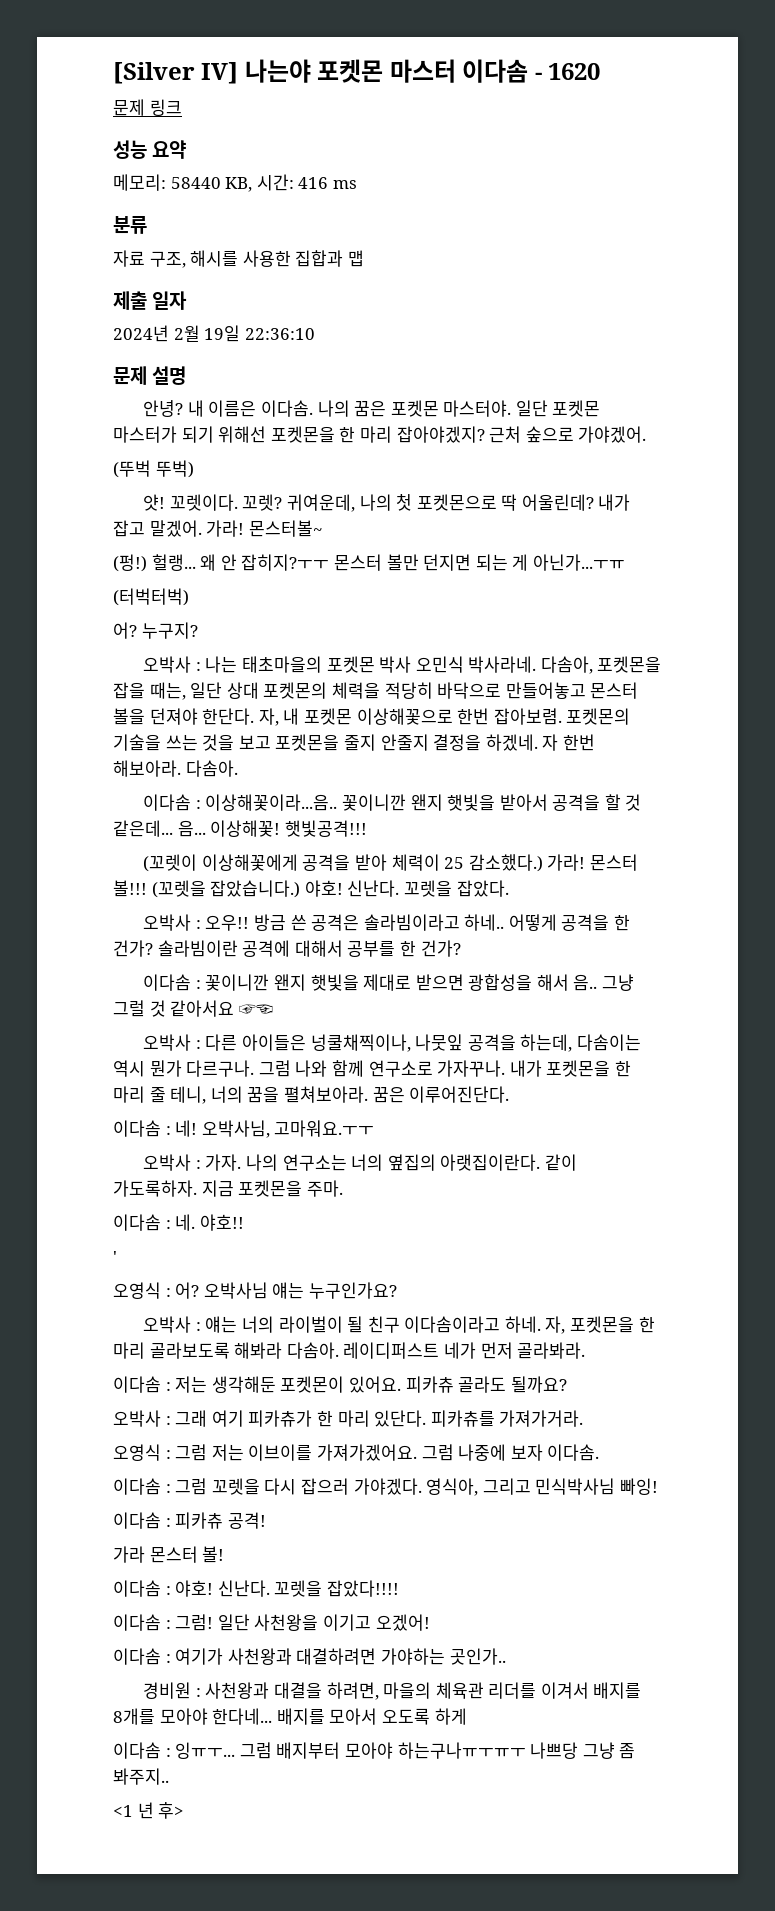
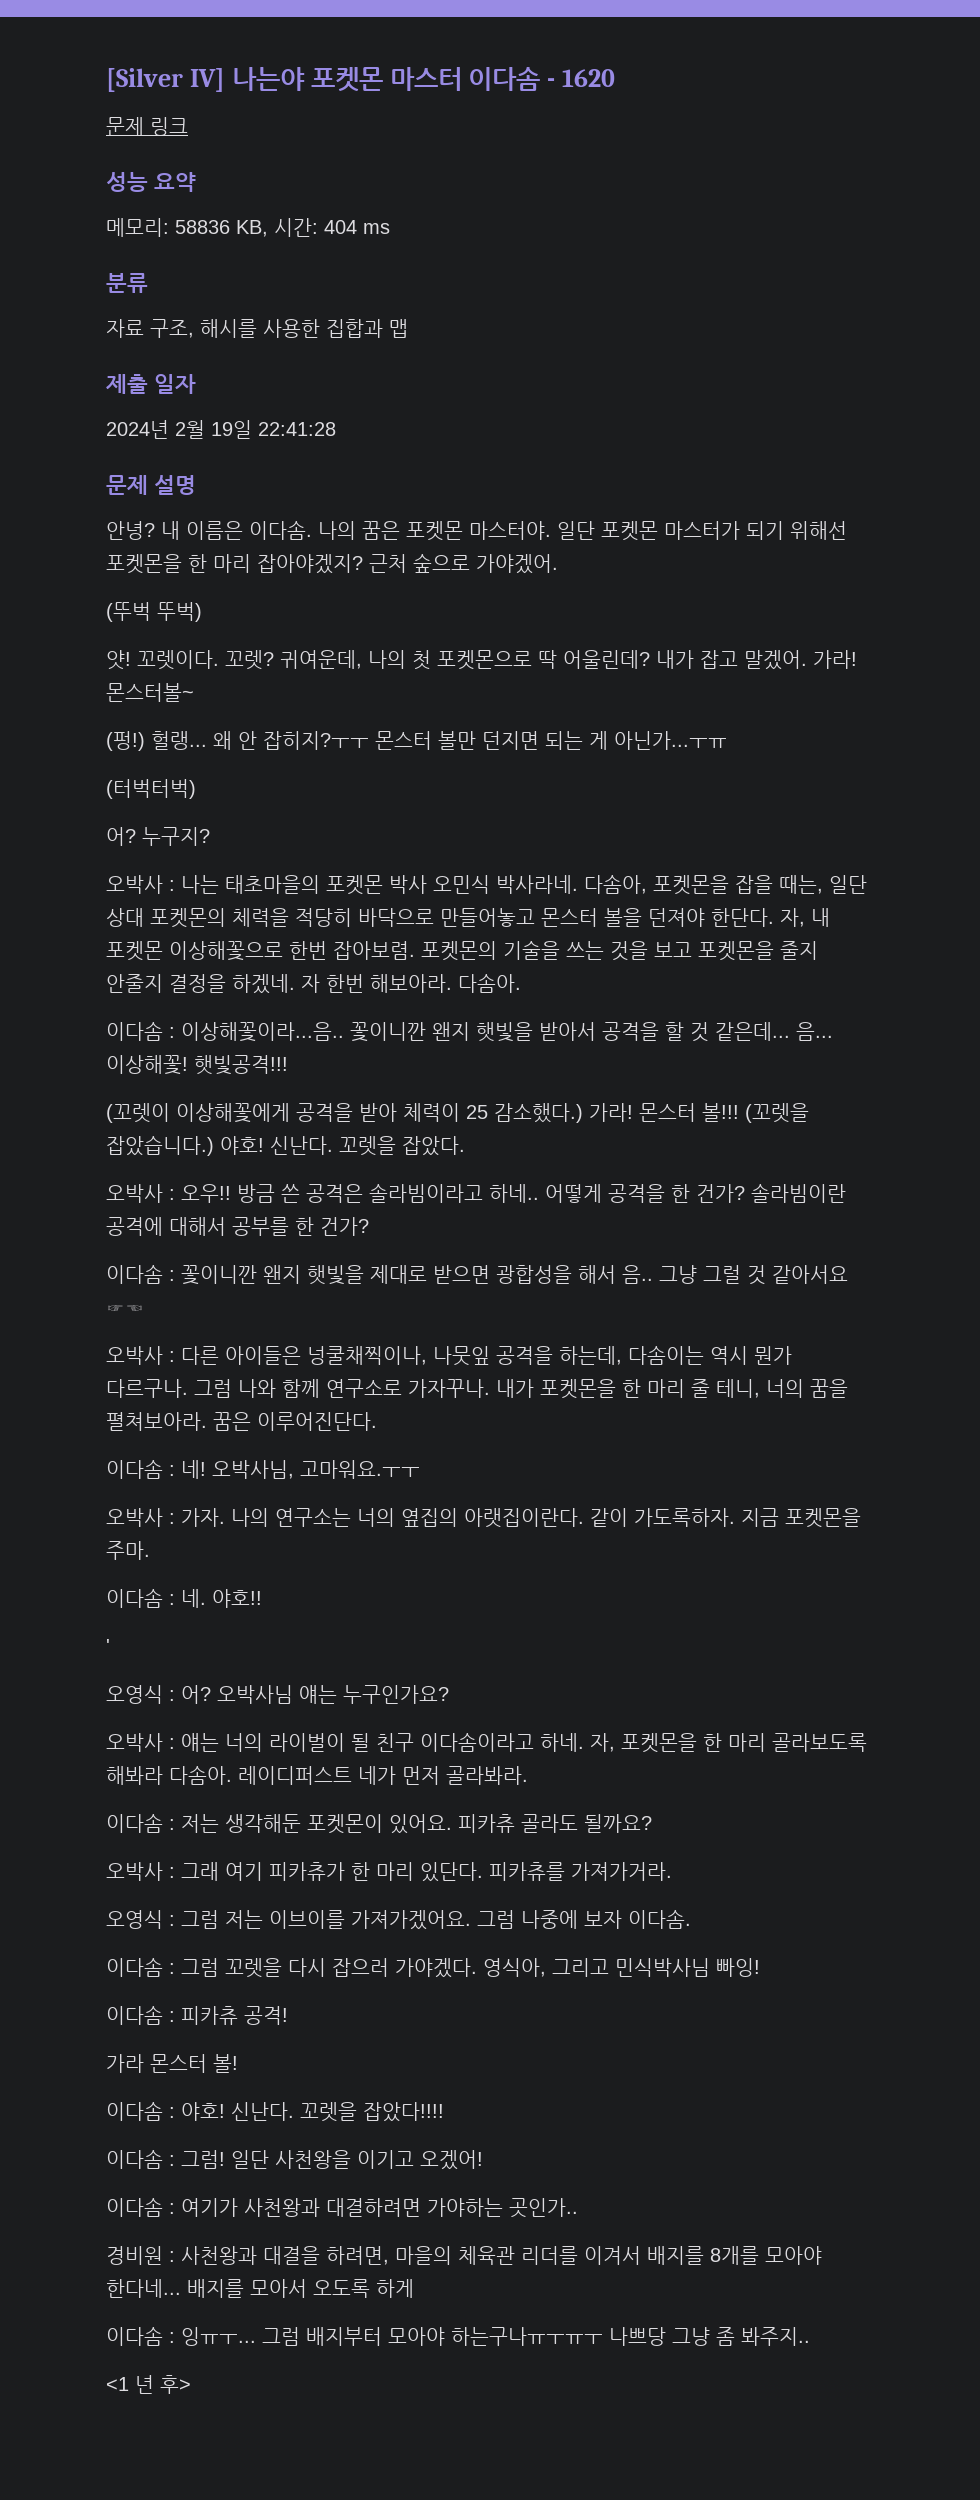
[170,177,221,189] 58440 -> [175,220,230,234] 58836
[298,177,329,189] 416 -> [324,220,357,234] 404
[244,328,315,340] 22:36:10 -> [258,422,336,436] 22:41:28

